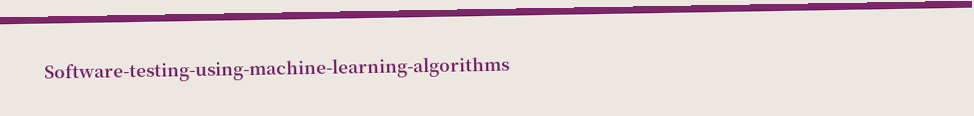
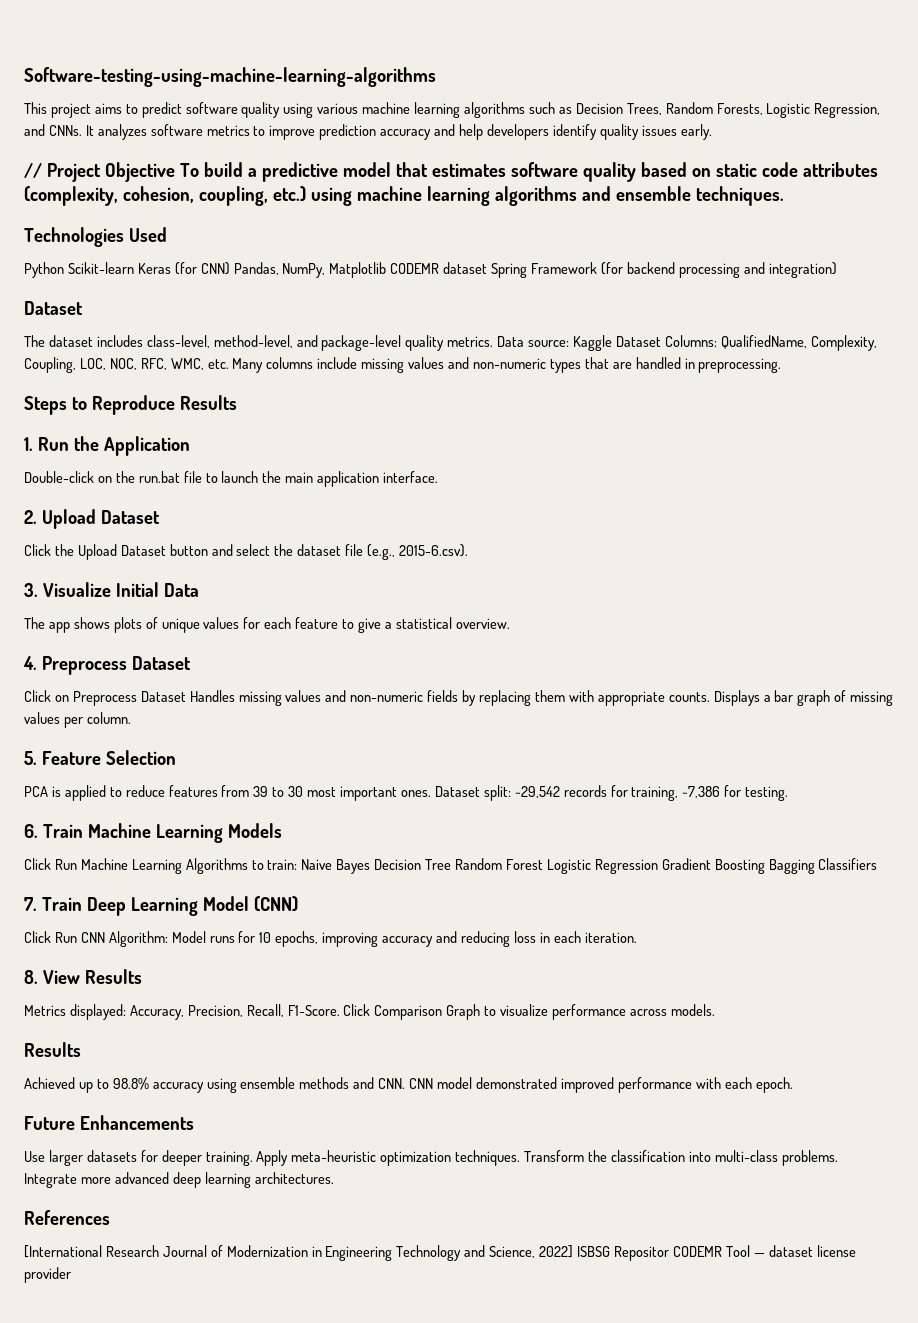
(510, 69) none -> [24,102,881,118] [24,124,712,140] [24,162,878,182] [24,186,784,206] [24,227,167,247] [24,262,837,278] [24,301,83,315] [24,335,877,351] [24,357,782,373] [24,395,237,415] [24,436,190,456] [24,471,439,487] [24,509,160,529] [24,544,469,560] [24,582,199,597] [24,617,510,633] [23,656,191,675] [24,690,894,706] [24,712,131,728] [24,750,176,765] [24,785,789,801] [24,823,282,843] [24,858,878,874] [24,896,298,916] [24,931,637,947] [24,969,142,984] [24,1004,715,1020] [24,1042,81,1057] [24,1077,793,1093] [24,1115,194,1130] [24,1150,838,1166] [24,1172,334,1188] [24,1210,110,1225] [24,1245,856,1261] [24,1267,71,1283] // This project aims to predict software quality using various machine learning algorithms such as Decision Trees, Random Forests, Logistic Regression, and CNNs. It analyzes software metrics to improve prediction accuracy and help developers identify quality issues early. // // Project Objective To build a predictive model that estimates software quality based on static code attributes (complexity, cohesion, coupling, etc.) using machine learning algorithms and ensemble techniques. // Technologies Used // Python Scikit-learn Keras (for CNN) Pandas, NumPy, Matplotlib CODEMR dataset Spring Framework (for backend processing and integration) // Dataset // The dataset includes class-level, method-level, and package-level quality metrics. Data source: Kaggle Dataset Columns: QualifiedName, Complexity, Coupling, LOC, NOC, RFC, WMC, etc. Many columns include missing values and non-numeric types that are handled in preprocessing. // Steps to Reproduce Results // 1. Run the Application // Double-click on the run.bat file to launch the main application interface. // 2. Upload Dataset // Click the Upload Dataset button and select the dataset file (e.g., 2015-6.csv). // 3. Visualize Initial Data // The app shows plots of unique values for each feature to give a statistical overview. // 4. Preprocess Dataset // Click on Preprocess Dataset Handles missing values and non-numeric fields by replacing them with appropriate counts. Displays a bar graph of missing values per column. // 5. Feature Selection // PCA is applied to reduce features from 39 to 30 most important ones. Dataset split: ~29,542 records for training, ~7,386 for testing. // 6. Train Machine Learning Models // Click Run Machine Learning Algorithms to train: Naive Bayes Decision Tree Random Forest Logistic Regression Gradient Boosting Bagging Classifiers // 7. Train Deep Learning Model (CNN) // Click Run CNN Algorithm: Model runs for 10 epochs, improving accuracy and reducing loss in each iteration. // 8. View Results // Metrics displayed: Accuracy, Precision, Recall, F1-Score. Click Comparison Graph to visualize performance across models. // Results // Achieved up to 98.8% accuracy using ensemble methods and CNN. CNN model demonstrated improved performance with each epoch. // Future Enhancements // Use larger datasets for deeper training. Apply meta-heuristic optimization techniques. Transform the classification into multi-class problems. Integrate more advanced deep learning architectures. // References // [International Research Journal of Modernization in Engineering Technology and Science, 2022] ISBSG Repositor CODEMR Tool — dataset license provider

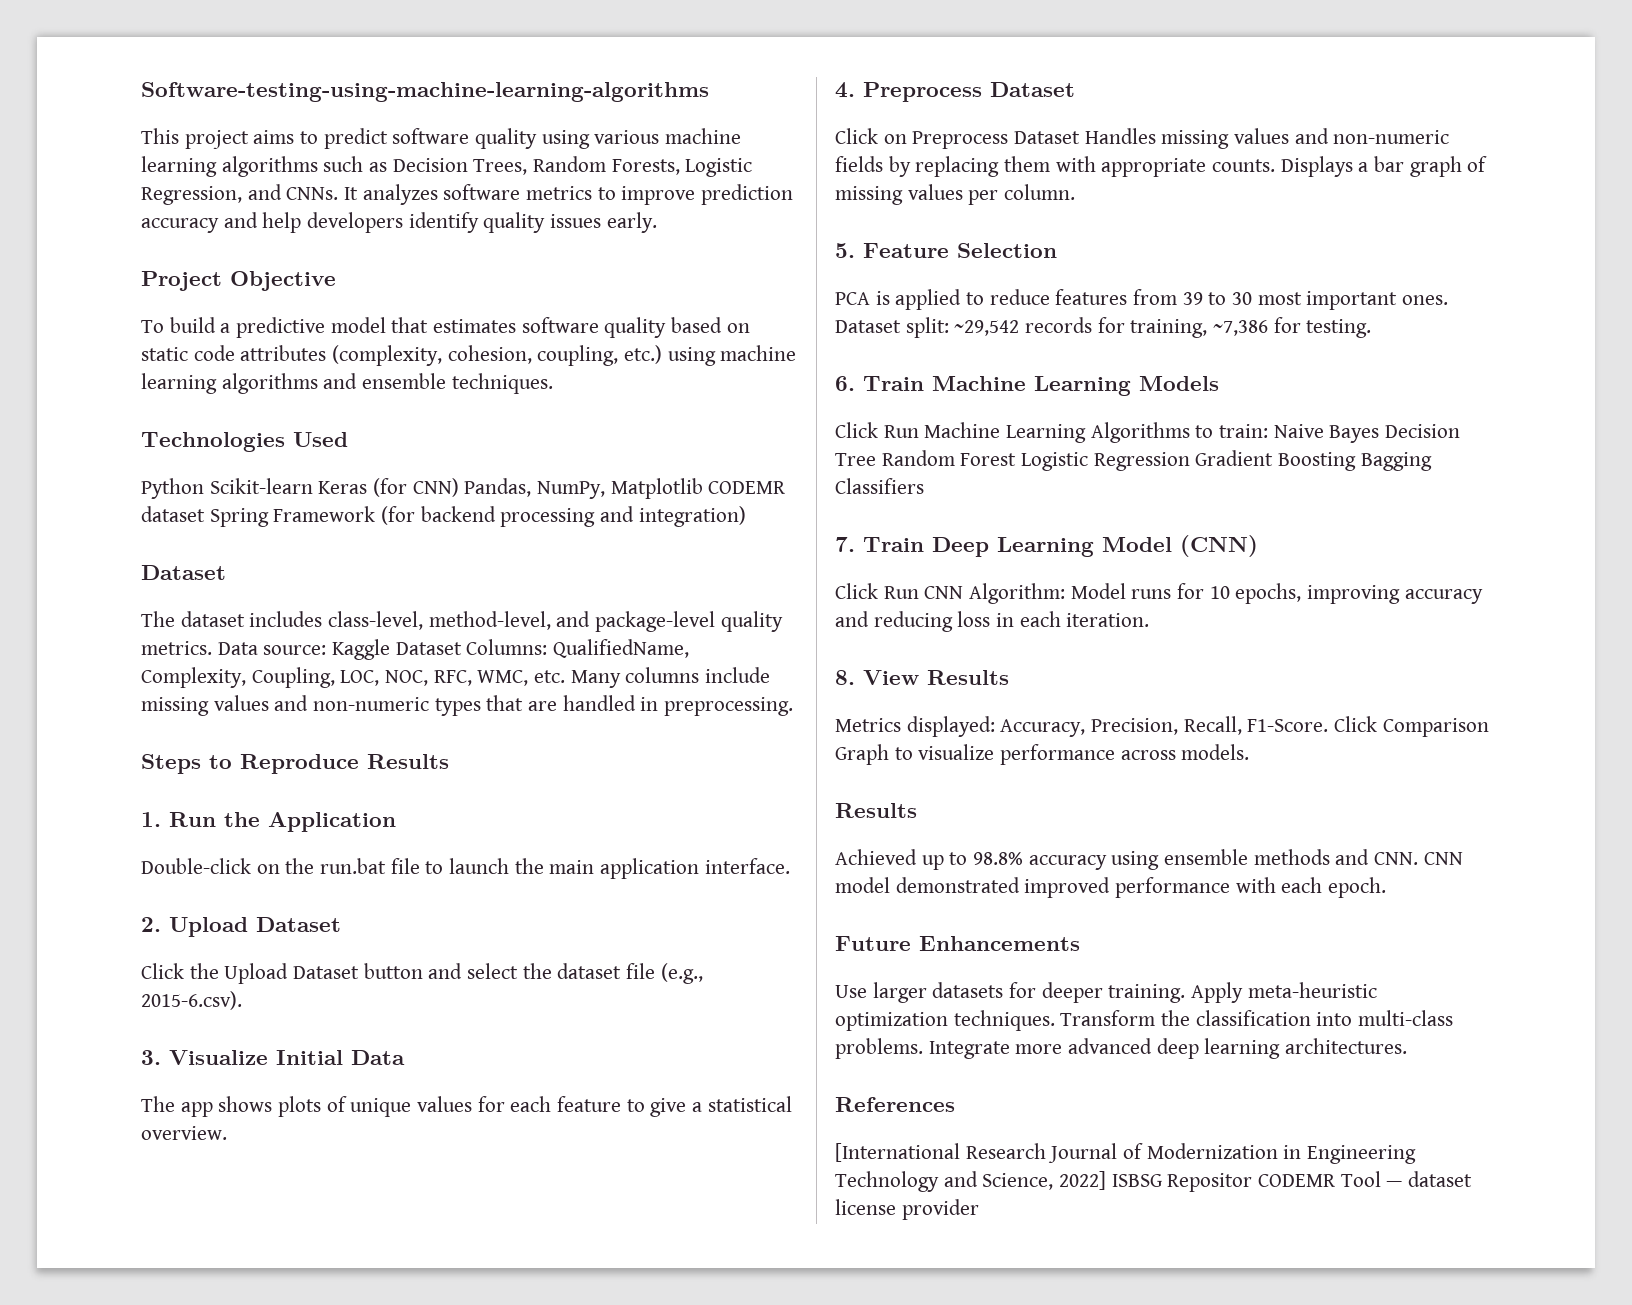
[24,163,42,178] // -> (657, 222) none
(175, 172) none -> (336, 281) //

